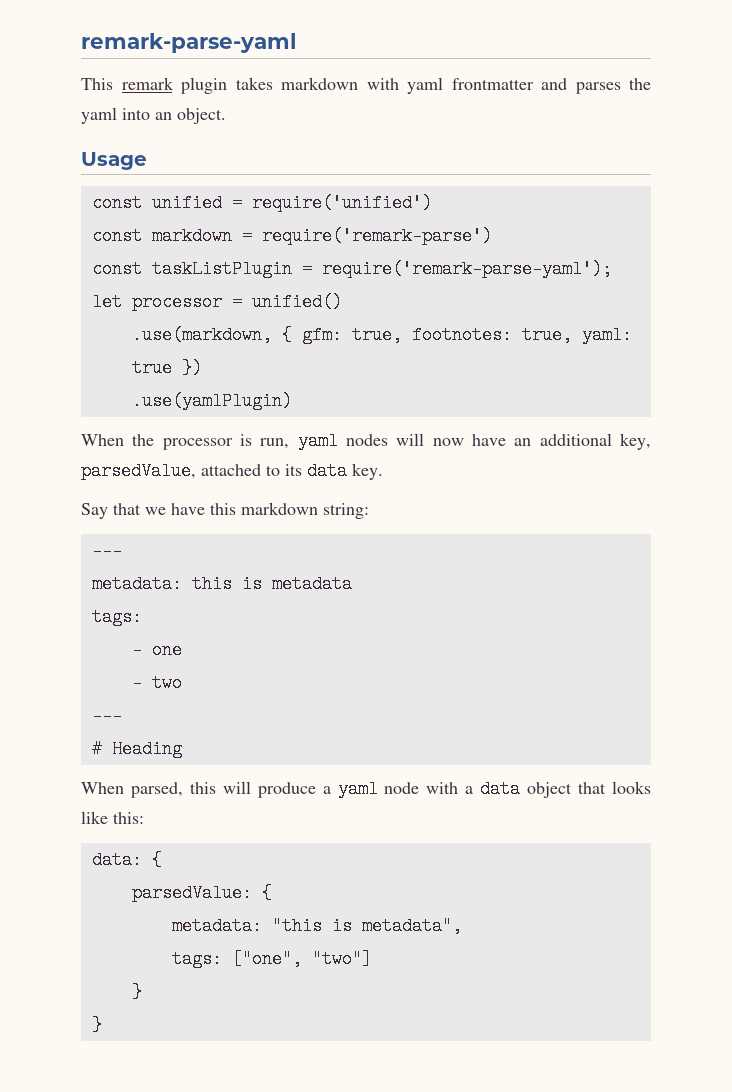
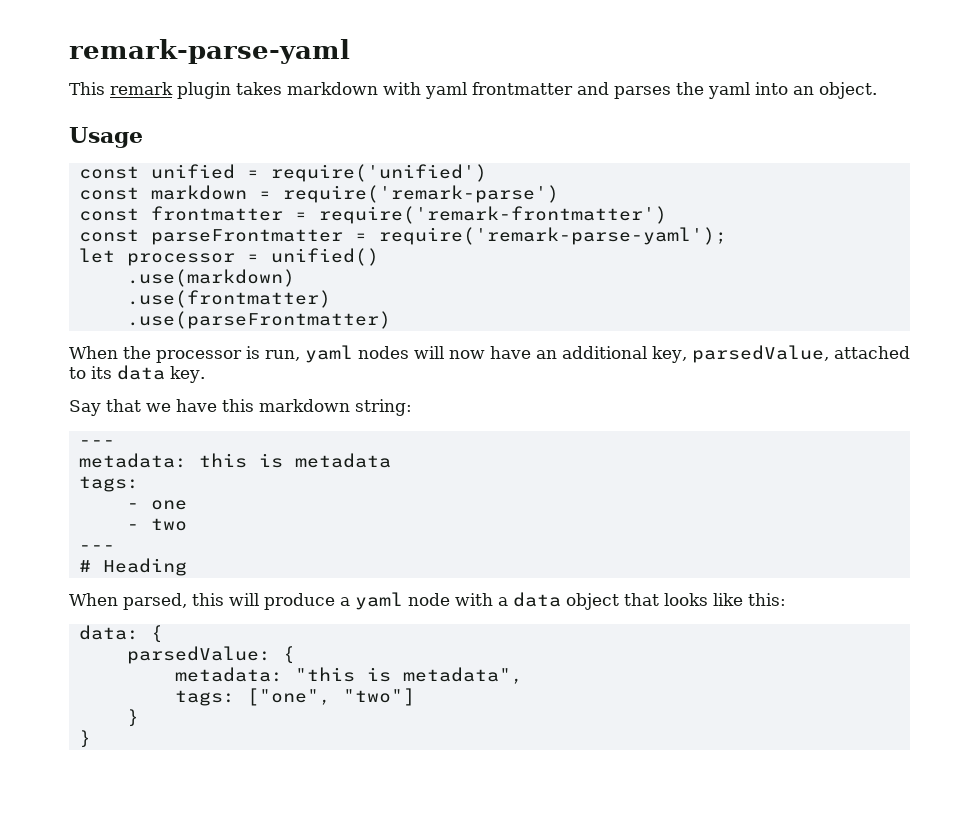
[151,260,292,278] taskListPlugin -> [150,206,667,224] [78,229,343,245] frontmatter = require('remark-frontmatter') // const parseFrontmatter
[131,326,632,344] [131,359,202,377] [131,392,292,410] .use(markdown, { gfm: true, footnotes: true, yaml: true }) // .use(yamlPlugin) -> [126,269,295,287] [126,290,331,308] [126,311,391,329] .use(markdown) // .use(frontmatter) // .use(parseFrontmatter)

